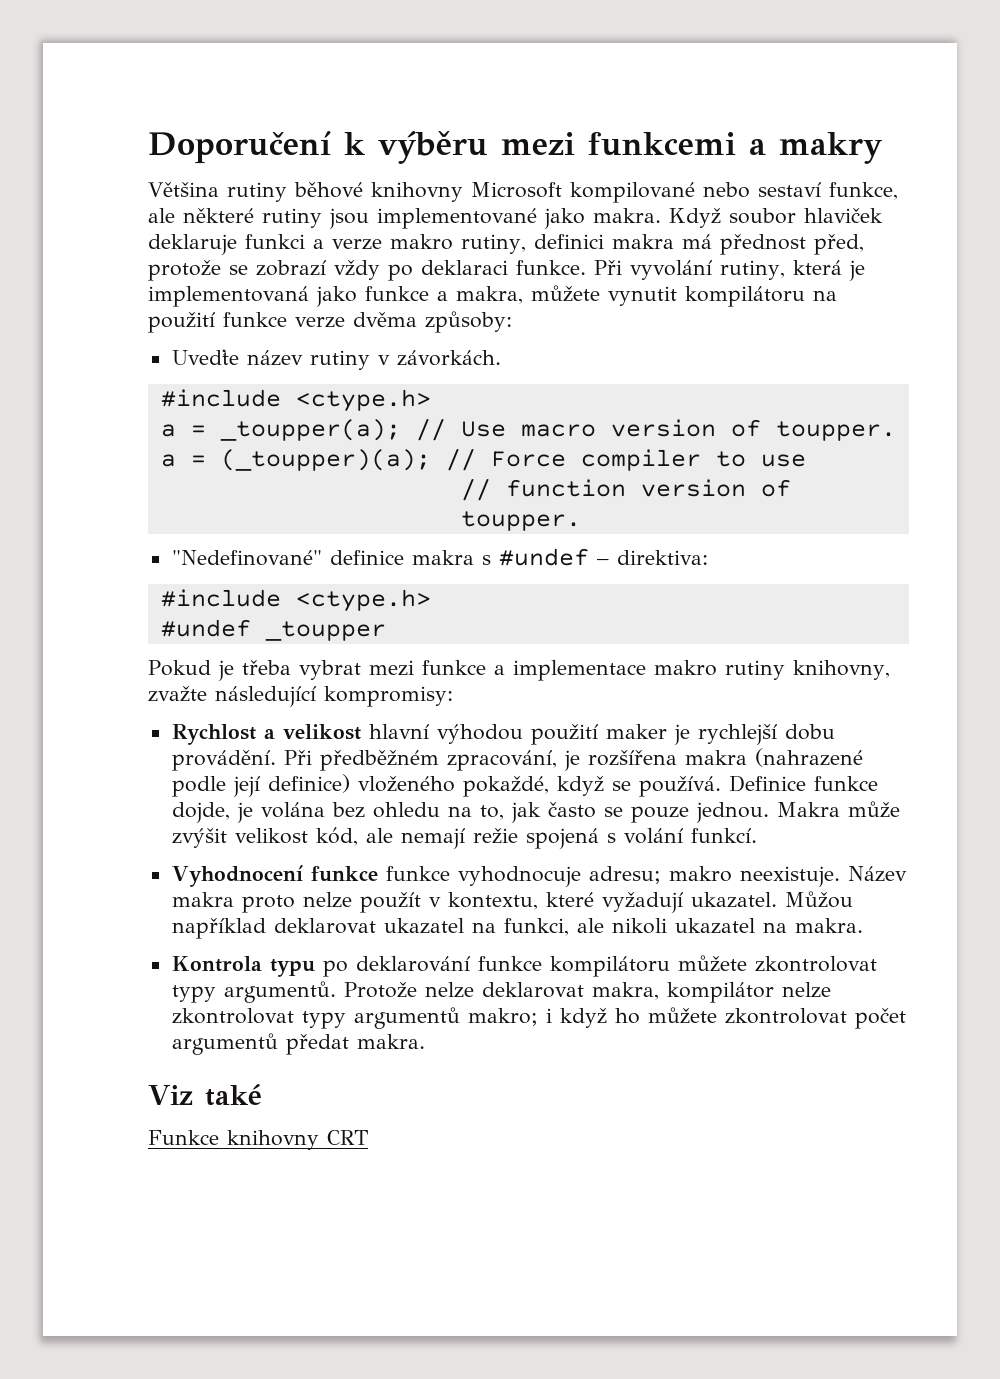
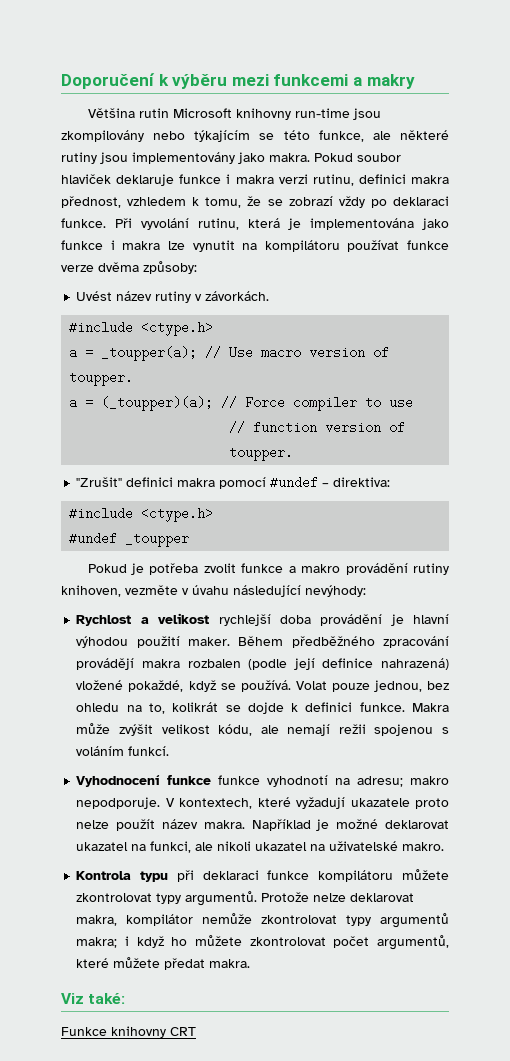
[226,182,821,203] rutiny běhové knihovny Microsoft kompilované nebo sestaví -> [138,108,381,120] [61,130,310,142] rutin Microsoft knihovny run-time jsou zkompilovány nebo týkajícím se této
[377,208,537,229] implementované -> [132,152,235,164] implementovány
[669,208,721,228] Když -> [314,153,353,162] Pokud
[245,234,864,255] [148,260,221,281] funkci a verze makro rutiny, definici makra má přednost před, protože -> [179,174,449,186] [61,196,262,208] funkce i makra verzi rutinu, definici makra přednost, vzhledem k tomu, že
[720,260,785,280] rutiny, -> [198,218,239,230] rutinu,
[148,286,309,307] implementovaná -> [310,218,414,230] implementována
[437,285,837,307] [148,312,215,333] a makra, můžete vynutit kompilátoru na použití -> [110,240,400,252] i makra lze vynutit na kompilátoru používat
[171,349,239,365] Uveďte -> [76,291,113,301] Uvést
[171,550,491,566] "Nedefinované" definice makra s -> [76,477,267,489] "Zrušit" definici makra pomocí
[241,660,890,681] [148,686,453,707] [171,724,835,745] [171,748,863,771] [171,774,878,797] [171,802,769,823] třeba vybrat mezi funkce a implementace makro rutiny knihovny, zvažte následující kompromisy: // Rychlost a velikost hlavní výhodou použití maker je rychlejší dobu provádění. Při předběžném zpracování, je rozšířena makra (nahrazené podle její definice) vloženého pokaždé, když se používá. Definice funkce dojde, je volána bez ohledu na to, jak často se pouze jednou. -> [149,563,449,575] [61,585,366,597] [76,613,449,626] [76,636,449,648] [76,658,450,670] [76,680,450,692] [76,702,405,714] potřeba zvolit funkce a makro provádění rutiny knihoven, vezměte v úvahu následující nevýhody: // Rychlost a velikost rychlejší doba provádění je hlavní výhodou použití maker. Během předběžného zpracování provádějí makra rozbalen (podle její definice nahrazená) vložené pokaždé, když se používá. Volat pouze jednou, bez ohledu na to, kolikrát se dojde k definici funkce.
[315,827,358,846] kód, -> [218,724,253,736] kódu,
[472,828,683,849] režie spojená s volání -> [338,724,449,736] [76,746,125,756] režii spojenou s voláním
[457,866,907,887] [171,891,853,913] [171,918,266,939] vyhodnocuje adresu; makro neexistuje. Název makra proto nelze použít v kontextu, které vyžadují ukazatel. Můžou například -> [266,775,450,787] [76,797,449,809] [76,819,379,831] vyhodnotí na adresu; makro nepodporuje. V kontextech, které vyžadují ukazatele proto nelze použít název makra. Například je možné
[794,918,863,933] makra. -> [329,841,445,851] uživatelské makro.
[322,956,470,977] po deklarování -> [176,870,259,882] při deklaraci
[781,982,831,998] nelze -> [202,913,253,924] nemůže
[467,1008,538,1026] makro; -> [76,937,118,948] makra;
[171,1033,278,1055] argumentů -> [377,935,449,950] [76,957,161,968] argumentů, které můžete
[204,1084,262,1106] také -> [88,993,126,1004] také:

